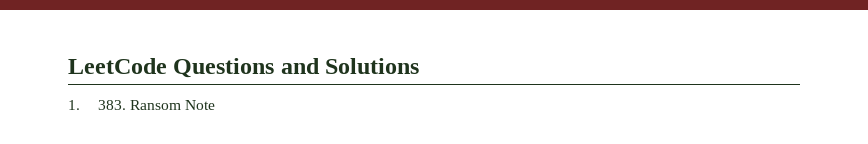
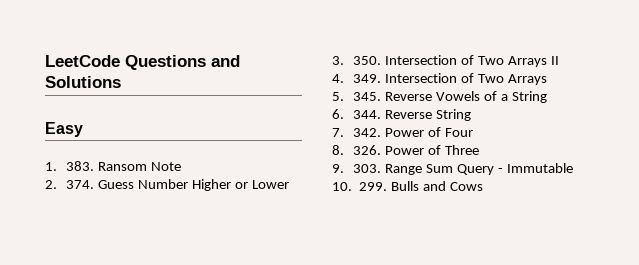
(420, 66) none -> [45,122,83,137] // Easy
(215, 105) none -> [45,179,289,191] [332,55,559,67] [332,73,547,85] [332,91,547,103] [332,109,471,121] [332,127,473,137] [332,145,479,155] [332,163,573,175] [332,181,483,191] // 2. 374. Guess Number Higher or Lower // 3. 350. Intersection of Two Arrays II // 4. 349. Intersection of Two Arrays // 5. 345. Reverse Vowels of a String // 6. 344. Reverse String // 7. 342. Power of Four // 8. 326. Power of Three // 9. 303. Range Sum Query - Immutable // 10. 299. Bulls and Cows

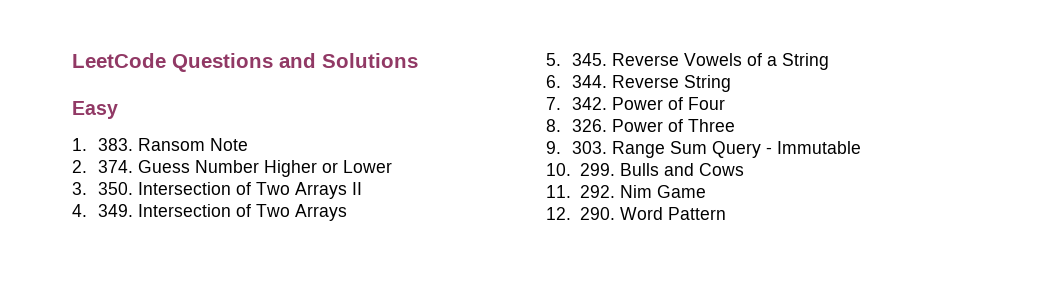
(483, 186) none -> [546,185,706,198] [546,207,726,220] // 11. 292. Nim Game // 12. 290. Word Pattern

